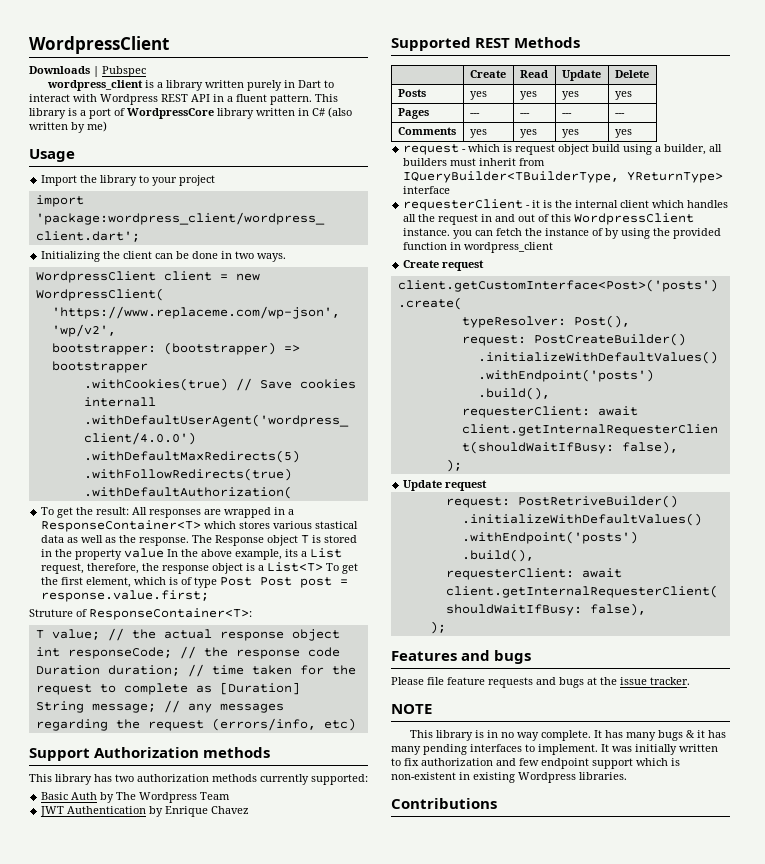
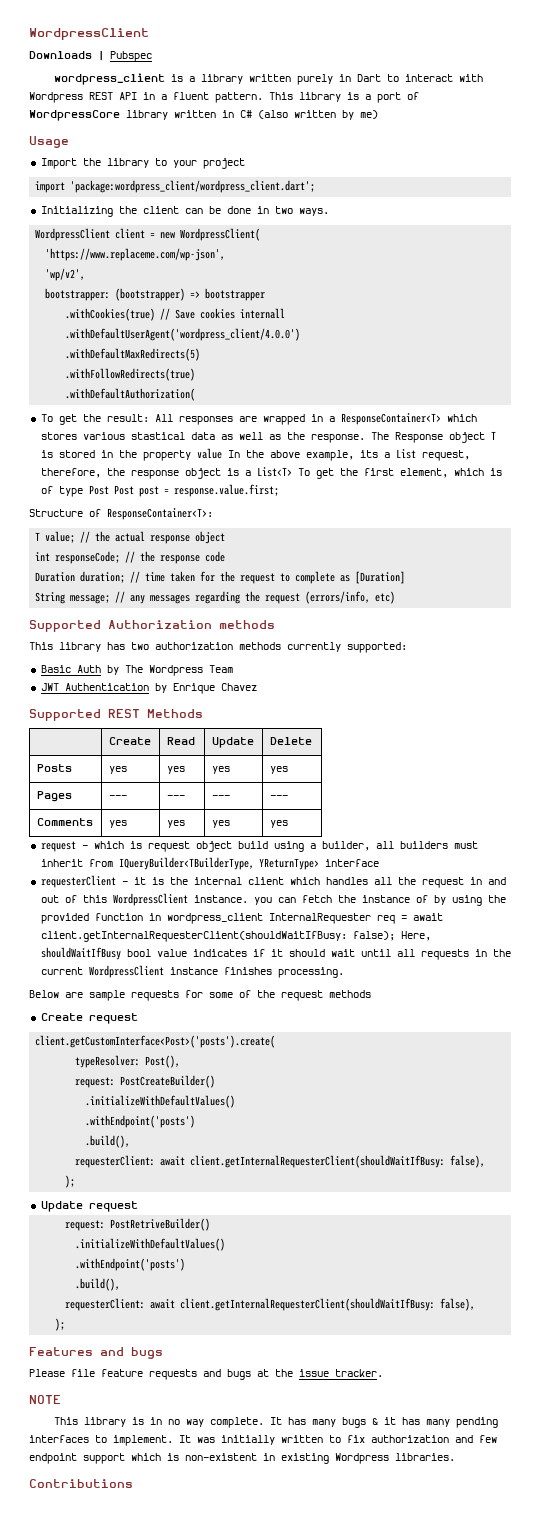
[29,609,73,617] Struture -> [29,509,83,517] Structure
[29,748,90,761] Support -> [29,620,101,632] Supported
(554, 247) none -> [268,913,443,924] [40,931,431,942] [40,947,511,960] [40,965,344,978] [29,990,371,1001] InternalRequester req = await client.getInternalRequesterClient(shouldWaitIfBusy: false); Here, shouldWaitIfBusy bool value indicates if it should wait until all requests in the current WordpressClient instance finishes processing. // Below are sample requests for some of the request methods

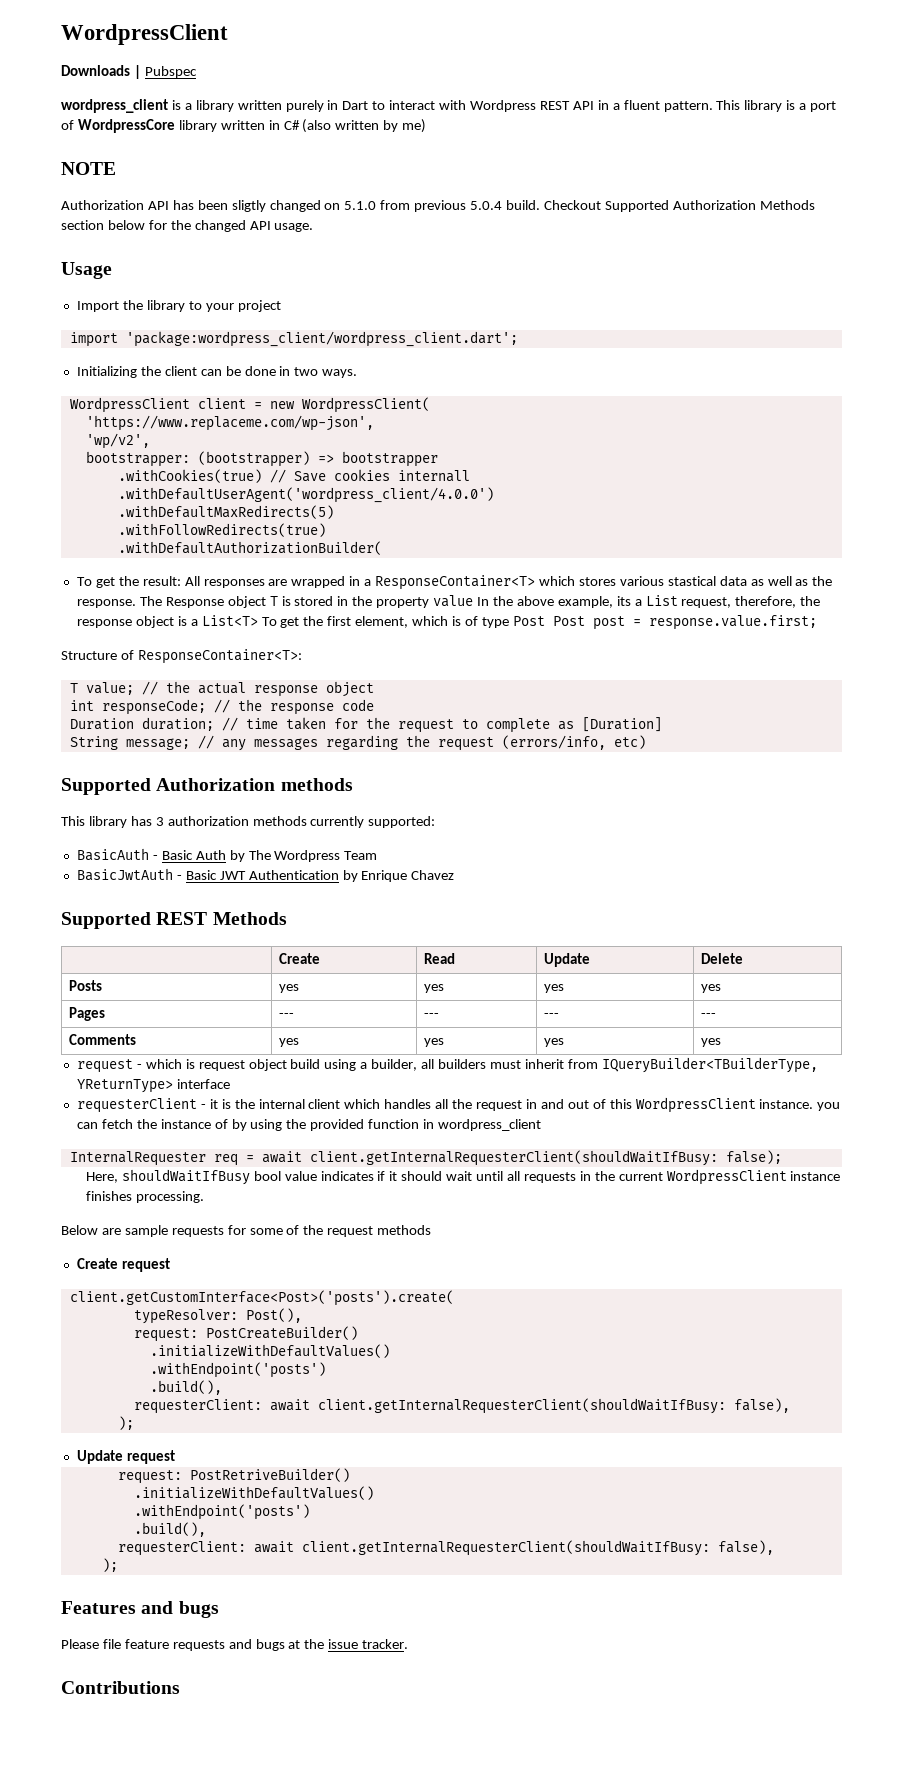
(378, 114) none -> [61,162,116,175] [61,200,815,212] [61,220,314,232] // NOTE // Authorization API has been sligtly changed on 5.1.0 from previous 5.0.4 build. Checkout Supported Authorization Methods section below for the changed API usage.
[65,388,196,401] .withDefaultAuthorization( -> [117,541,382,555] .withDefaultAuthorizationBuilder(
[131,642,149,650] two -> [155,817,164,826] 3
(407, 647) none -> [76,848,158,861] BasicAuth -
(233, 669) none -> [76,868,217,881] BasicJwtAuth - Basic
(263, 918) none -> (542, 1125) //
(395, 936) none -> (782, 1157) //
[29,1395,61,1404] [53,1417,498,1428] [29,1435,497,1446] [29,1453,455,1464] // NOTE // This library is in no way complete. It has many bugs & it has many pending interfaces to implement. It was initially written to fix authorization and few endpoint support which is non-existent in existing Wordpress libraries. -> (409, 1644) none

